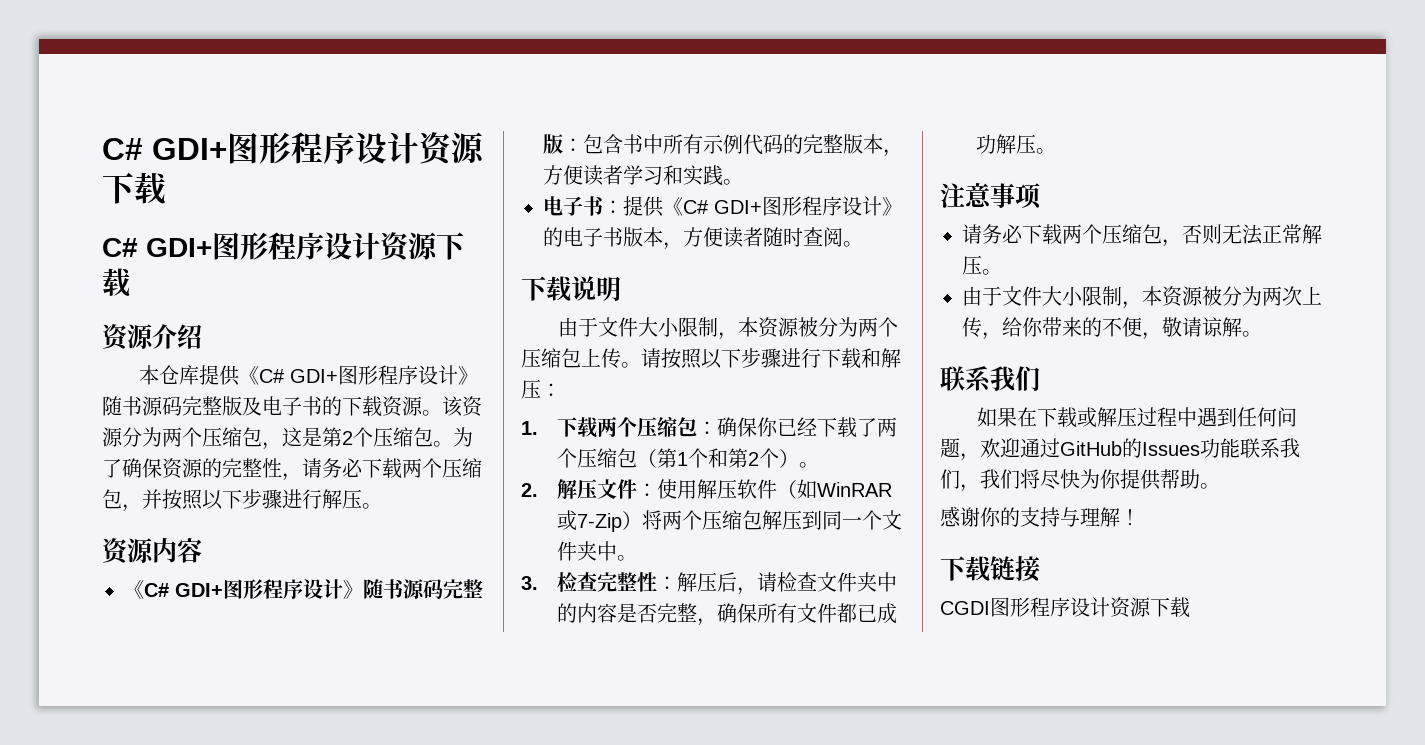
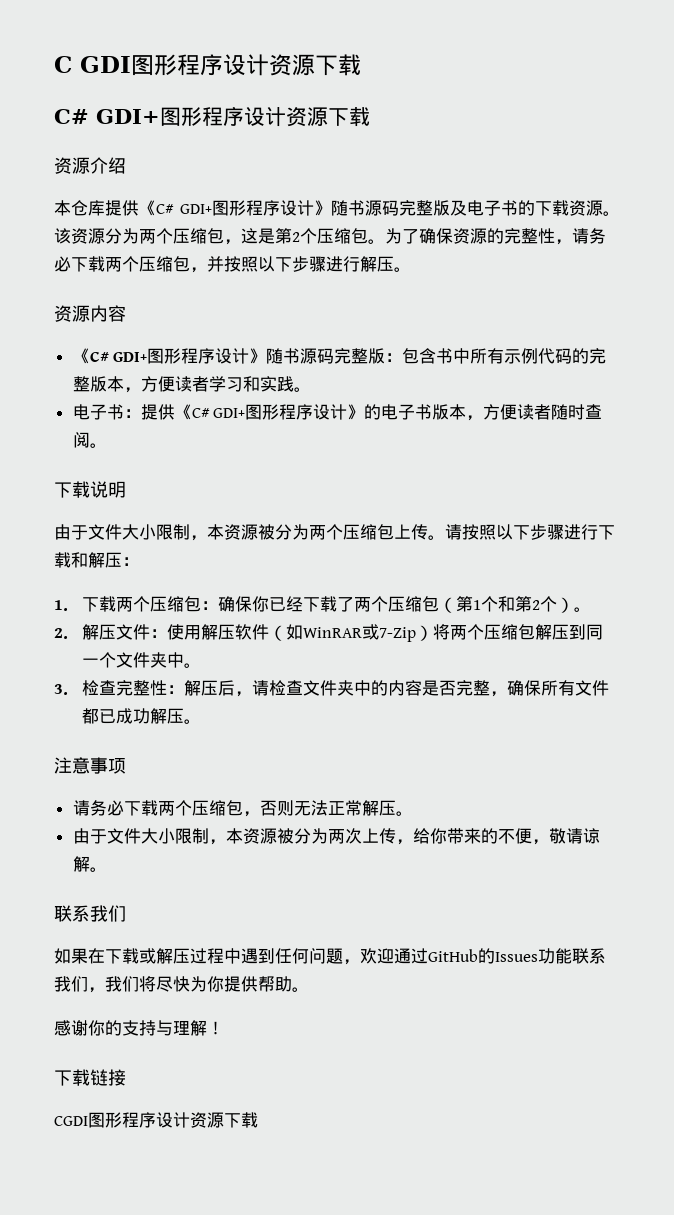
[102,138,227,160] C# GDI+ -> [54,56,131,73] C GDI

